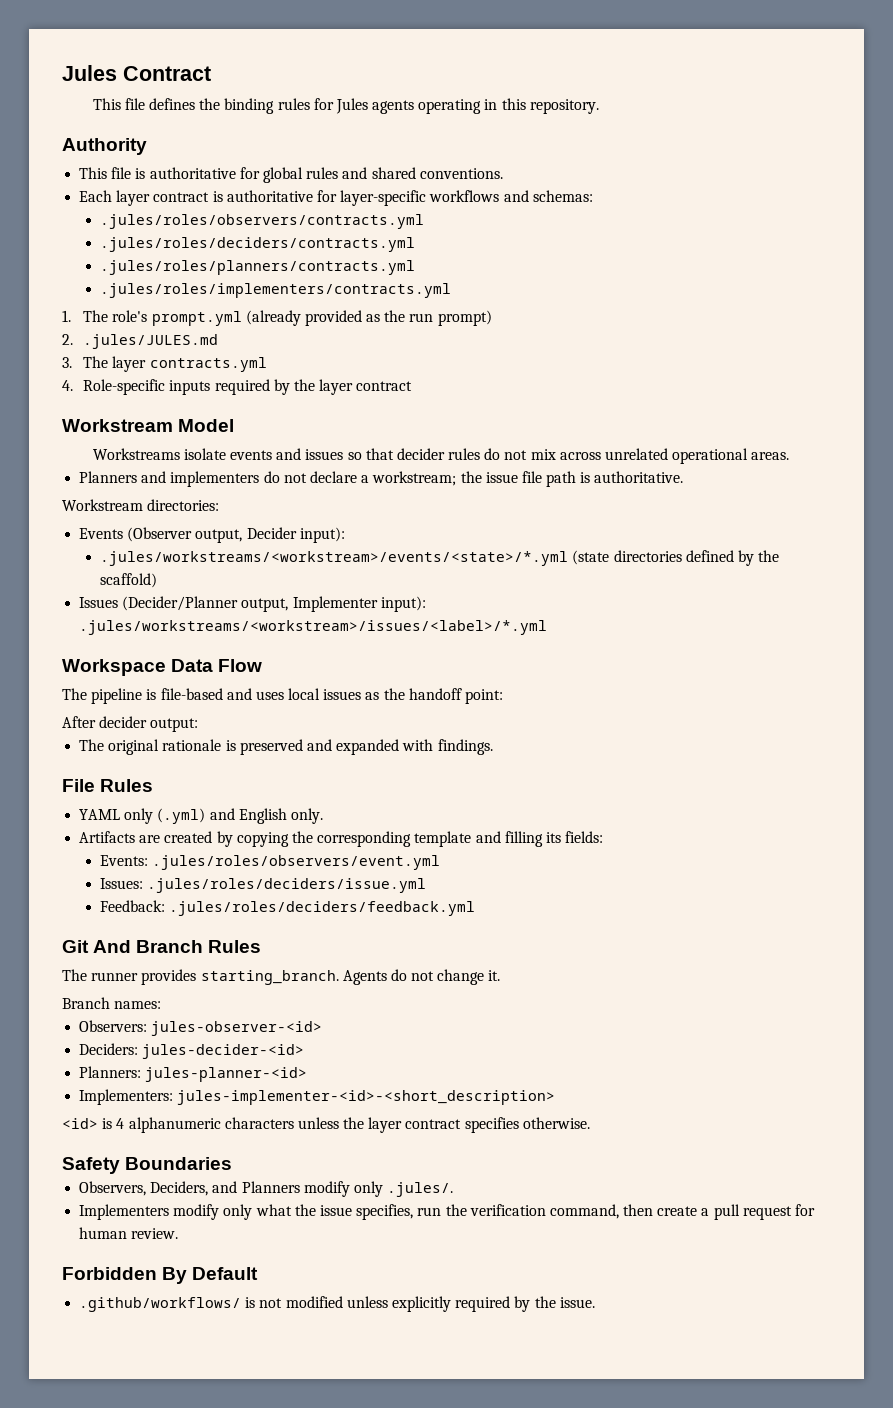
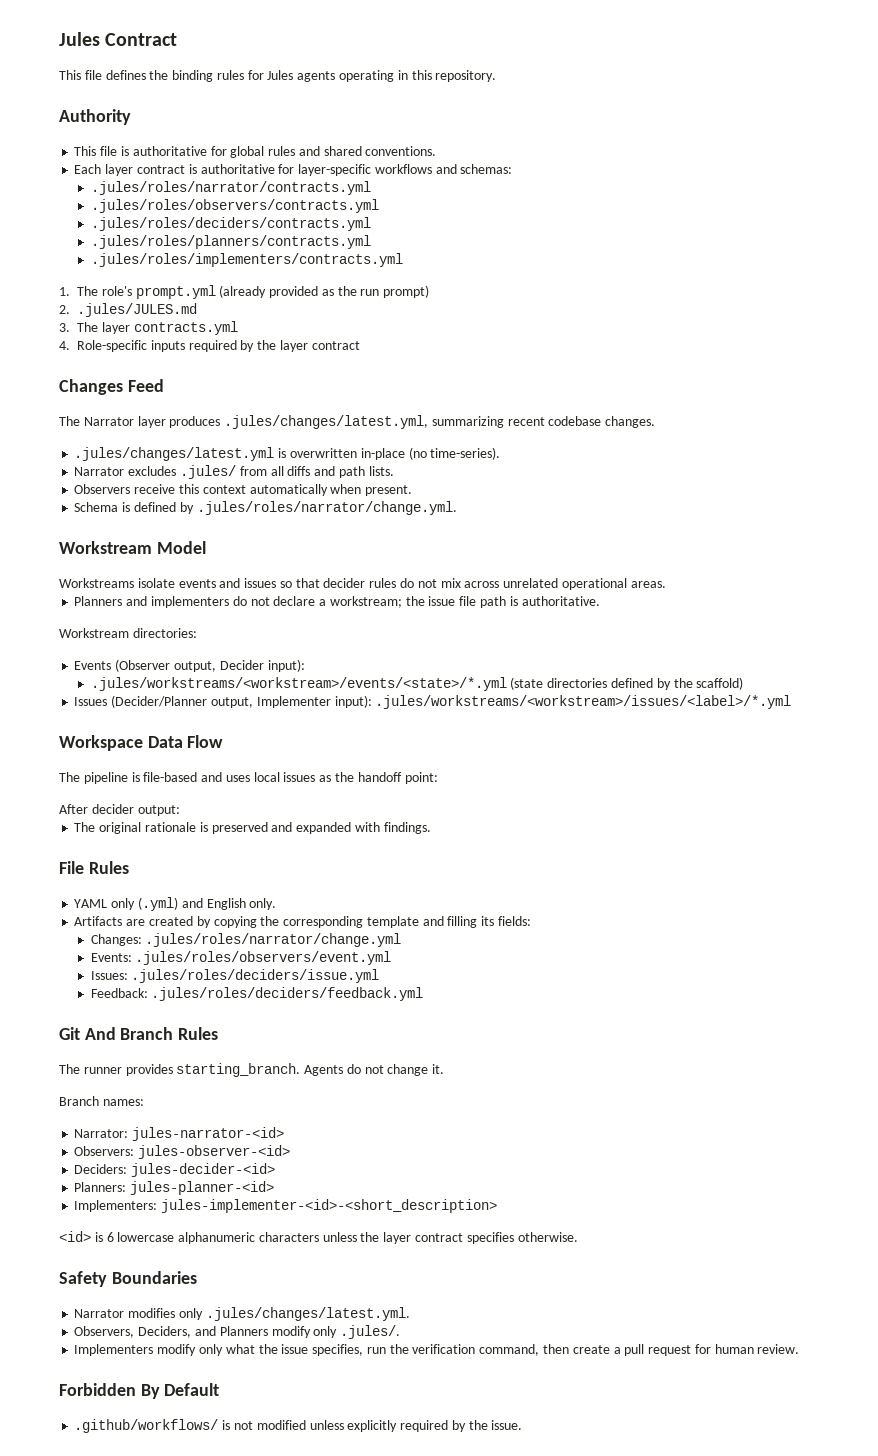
(593, 196) none -> [90,181,371,195] // .jules/roles/narrator/contracts.yml
(413, 386) none -> [59,379,164,395] [59,415,656,429] [74,447,501,461] [74,465,394,479] [74,484,413,496] [74,501,457,515] // Changes Feed // The Narrator layer produces .jules/changes/latest.yml, summarizing recent codebase changes. // .jules/changes/latest.yml is overwritten in-place (no time-series). // Narrator excludes .jules/ from all diffs and path lists. // Observers receive this context automatically when present. // Schema is defined by .jules/roles/narrator/change.yml.
(604, 837) none -> [90,933,402,947] // Changes: .jules/roles/narrator/change.yml
(162, 1005) none -> [74,1127,285,1141] // Narrator: jules-narrator-<id>
[116,1118,125,1129] 4 -> [106,1232,175,1242] 6 lowercase
(233, 1163) none -> [74,1307,410,1321] // Narrator modifies only .jules/changes/latest.yml.

